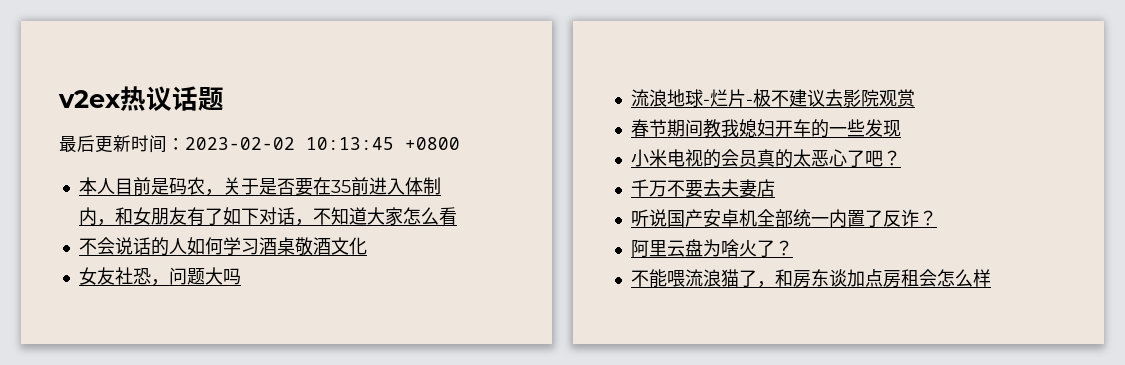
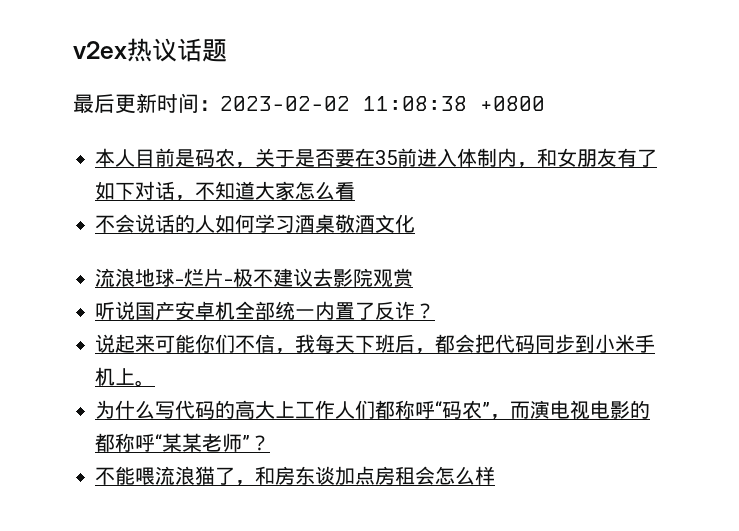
[306,137,394,150] 10:13:45 -> [363,96,467,111] 11:08:38
[78,267,241,286] // 女友社恐，问题大吗 -> (415, 223) none
[630,119,901,138] [630,149,901,168] [630,179,775,198] // 春节期间教我媳妇开车的一些发现 // 小米电视的会员真的太恶心了吧？ // 千万不要去夫妻店 -> (413, 277) none
[630,239,775,258] 阿里云盘为啥火了 -> [95,334,655,354] [95,367,155,387] [95,400,650,420] [95,433,250,452] 说起来可能你们不信，我每天下班后，都会把代码同步到小米手机上。 // 为什么写代码的高大上工作人们都称呼“码农”，而演电视电影的都称呼“某某老师”

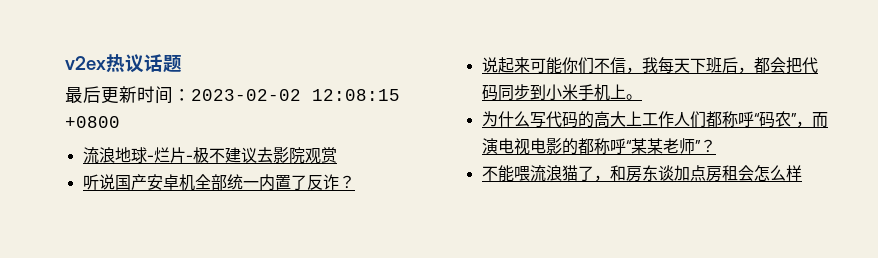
[363,96,467,111] 11:08:38 -> [312,89,400,101] 12:08:15
[95,148,657,168] [95,181,355,201] [95,214,415,233] // 本人目前是码农，关于是否要在35前进入体制内，和女朋友有了如下对话，不知道大家怎么看 // 不会说话的人如何学习酒桌敬酒文化 -> (120, 122) none

